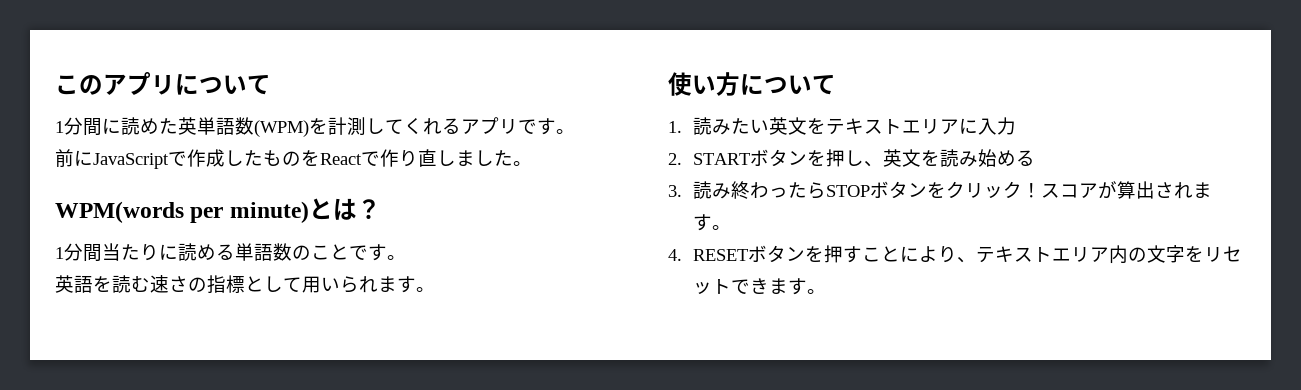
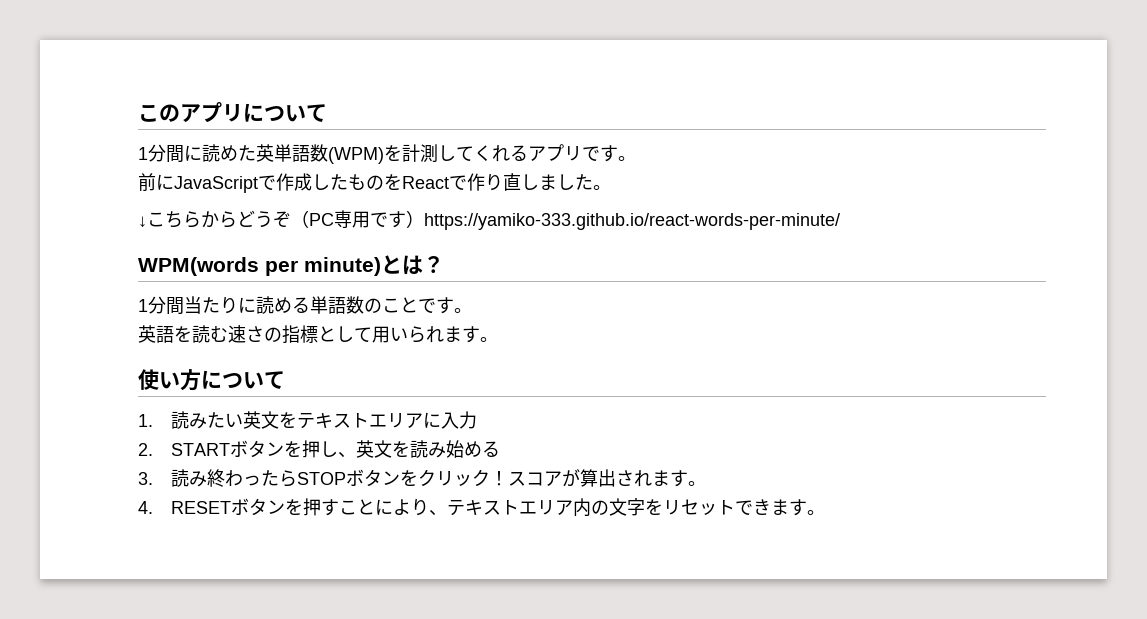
(532, 163) none -> [138,210,840,230] // ↓こちらからどうぞ（PC専用です）https://yamiko-333.github.io/react-words-per-minute/

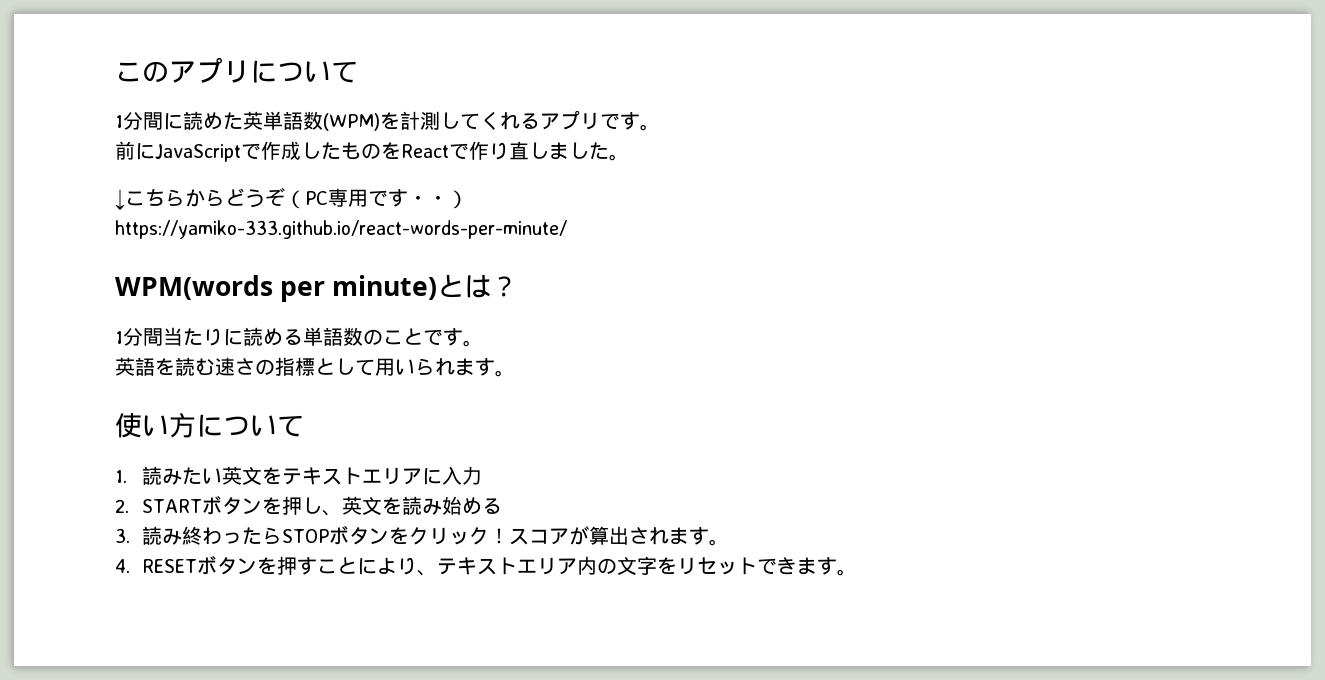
(406, 219) none -> [408,195,448,205] ・・
(424, 219) none -> (468, 199) //

